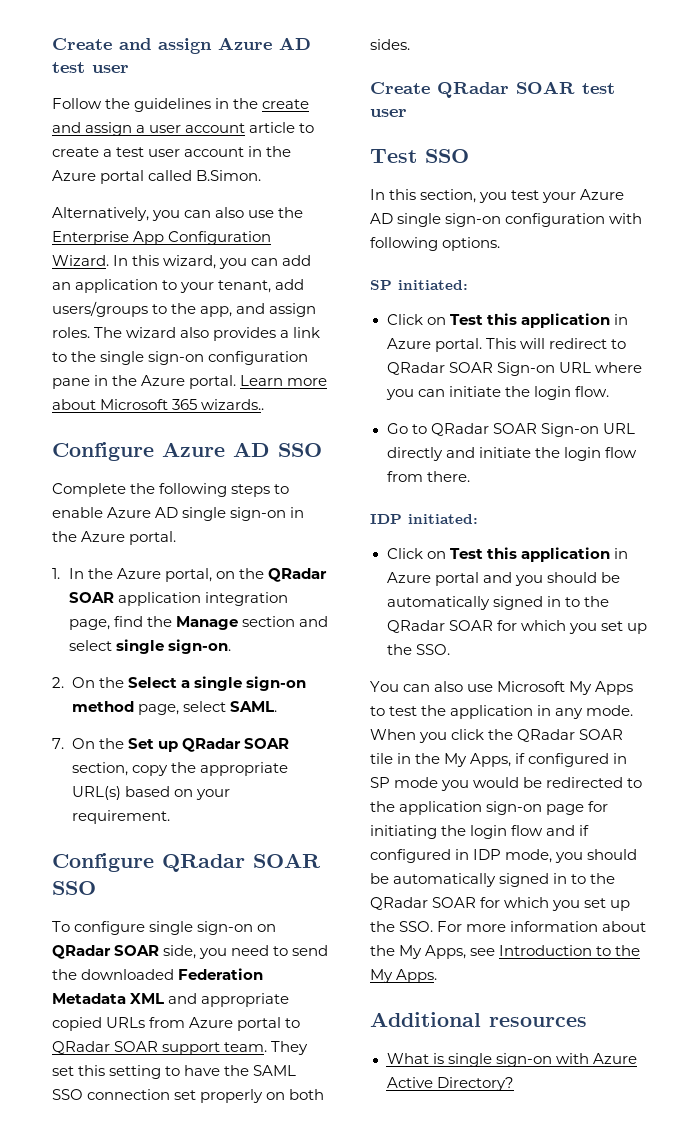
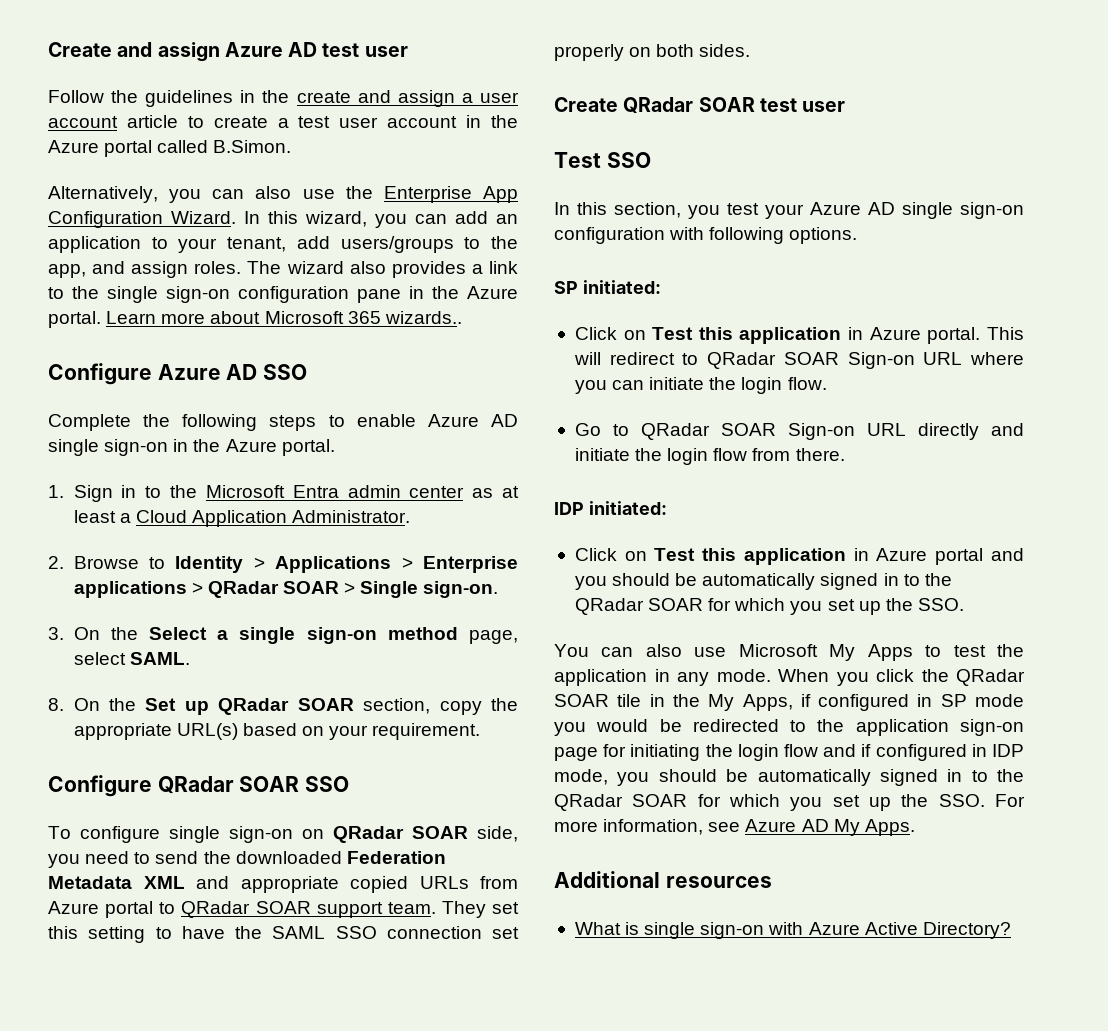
[69,568,328,582] [69,592,289,606] [69,616,329,630] [69,639,165,654] In the Azure portal, on the QRadar SOAR application integration page, find the Manage section and select single -> [73,485,519,502] [73,510,411,527] [48,556,518,573] [73,581,419,598] Sign in to the Microsoft Entra admin center as at least a Cloud Application Administrator. // 2. Browse to Identity > Applications > Enterprise applications > QRadar SOAR > Single
[52,677,64,688] 2. -> [48,627,64,640] 3.
[52,738,64,749] 7. -> [48,698,64,711] 8.
[510,921,647,932] [370,945,641,959] information about the My Apps, see Introduction to the -> [603,819,829,835] information, see Azure AD

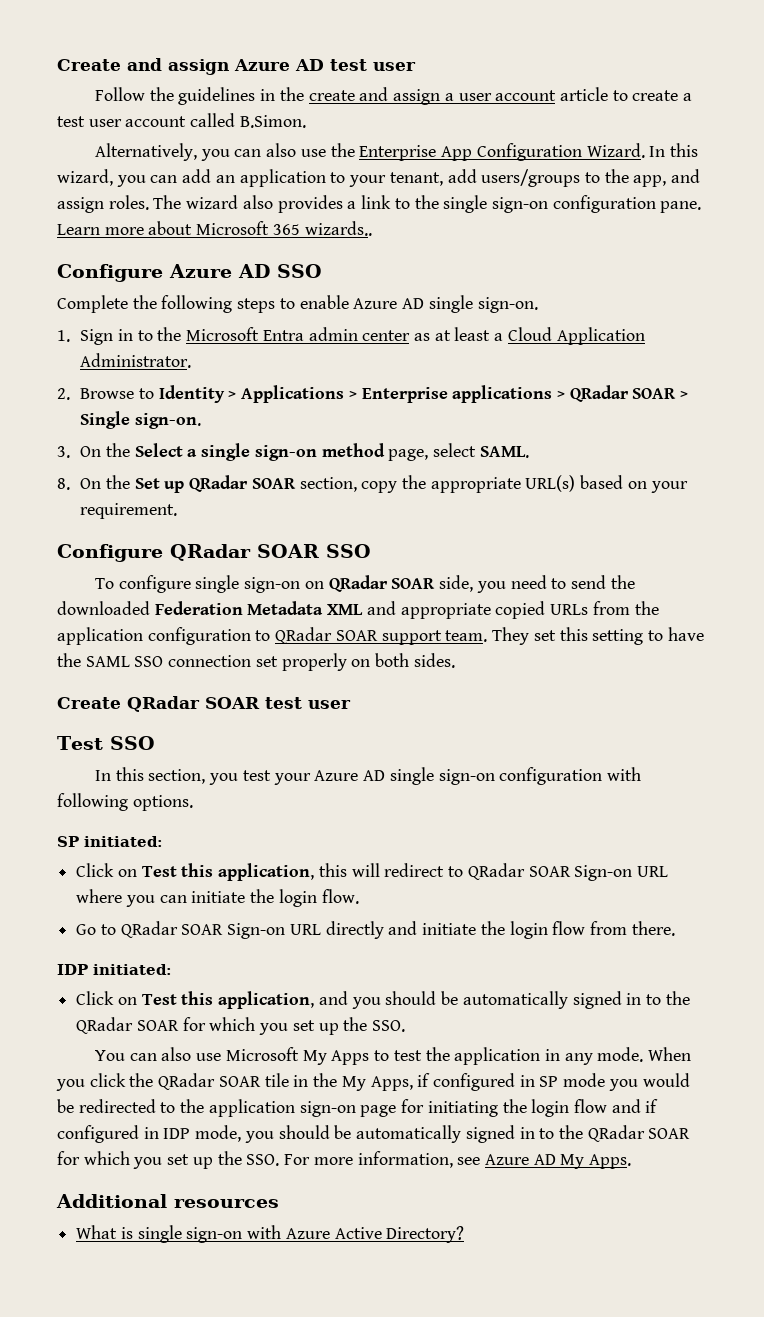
[466,115,519,128] [48,140,153,157] in the Azure portal -> (187, 121) none
[357,286,518,303] [48,311,101,328] pane in the Azure portal. -> [660,201,702,213] pane.
[104,439,335,456] sign-on in the Azure portal. -> [477,297,538,313] sign-on.
[48,901,154,918] Azure portal -> [634,601,659,615] [57,627,251,645] the application configuration
[739,327,1024,344] application in Azure portal. This -> [218,863,347,881] application, this
[743,548,984,565] application in Azure portal -> [218,991,315,1009] application,

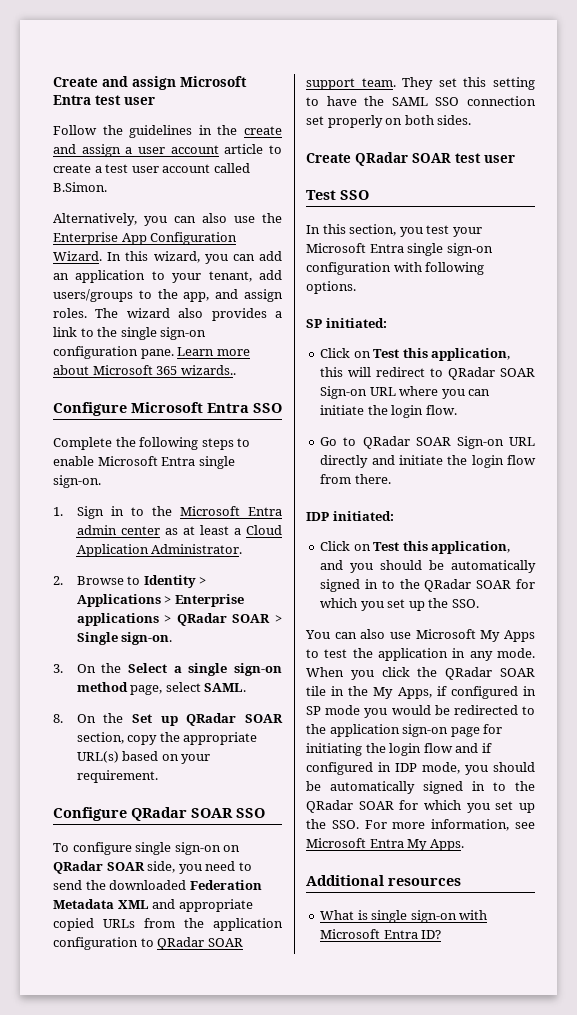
[234,59,324,71] Azure AD -> [180,76,247,87] [53,95,91,105] Microsoft Entra
[169,264,270,278] Azure AD -> [131,402,249,413] Microsoft Entra
[353,298,425,309] Azure AD -> [97,456,196,466] Microsoft Entra
[314,770,386,781] Azure AD -> [306,243,404,253] Microsoft Entra
[484,1154,556,1165] Azure AD -> [306,838,404,848] Microsoft Entra
[285,1226,465,1243] Azure Active Directory? -> [320,929,442,939] Microsoft Entra ID?

